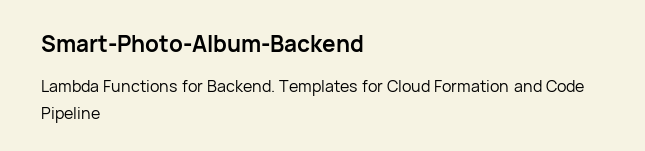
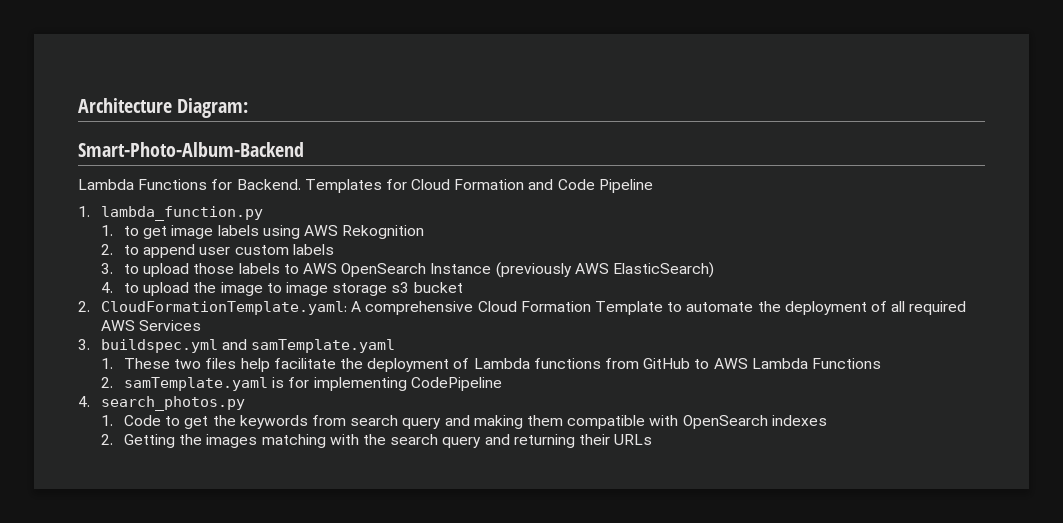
(41, 43) none -> [78,98,249,118] Architecture Diagram: //
(100, 115) none -> [78,206,264,221] [101,225,425,239] [101,244,334,258] [101,262,714,278] [101,282,463,296] [78,301,967,315] [101,320,202,331] [78,339,396,353] [101,358,881,372] [101,377,502,391] [78,396,246,411] [101,415,827,429] [101,434,653,448] // 1. lambda_function.py // 1. to get image labels using AWS Rekognition // 2. to append user custom labels // 3. to upload those labels to AWS OpenSearch Instance (previously AWS ElasticSearch) // 4. to upload the image to image storage s3 bucket // 2. CloudFormationTemplate.yaml: A comprehensive Cloud Formation Template to automate the deployment of all required AWS Services // 3. buildspec.yml and samTemplate.yaml // 1. These two files help facilitate the deployment of Lambda functions from GitHub to AWS Lambda Functions // 2. samTemplate.yaml is for implementing CodePipeline // 4. search_photos.py // 1. Code to get the keywords from search query and making them compatible with OpenSearch indexes // 2. Getting the images matching with the search query and returning their URLs

